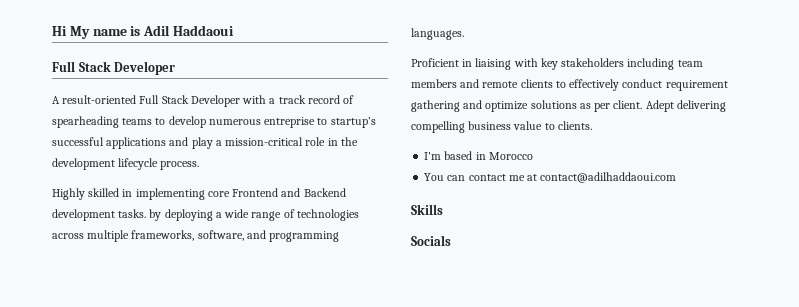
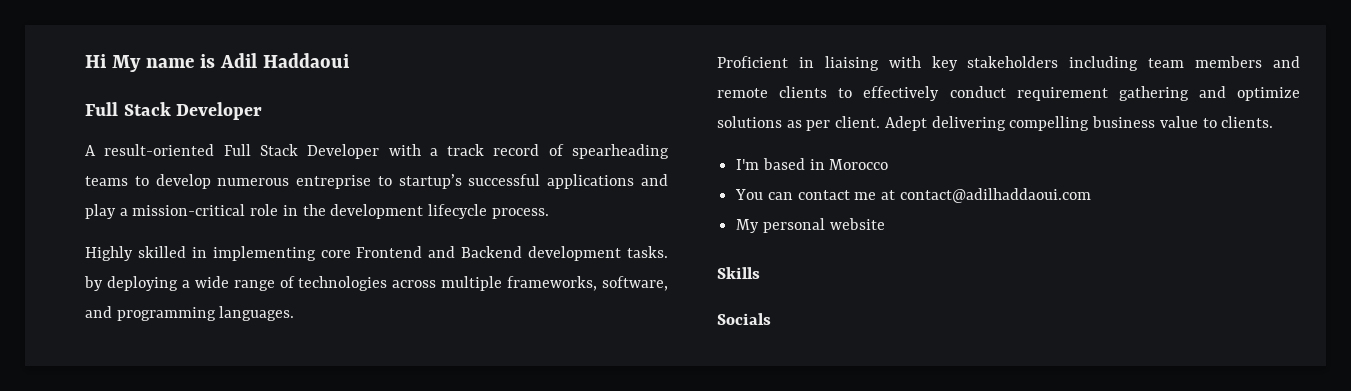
(677, 177) none -> [736,218,885,233] // My personal website

